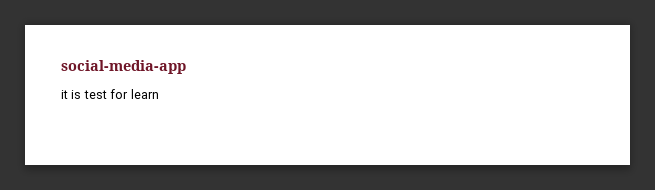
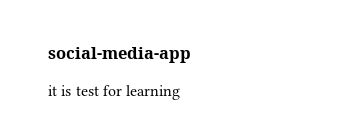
[130,89,159,99] learn -> [126,85,181,100] learning

